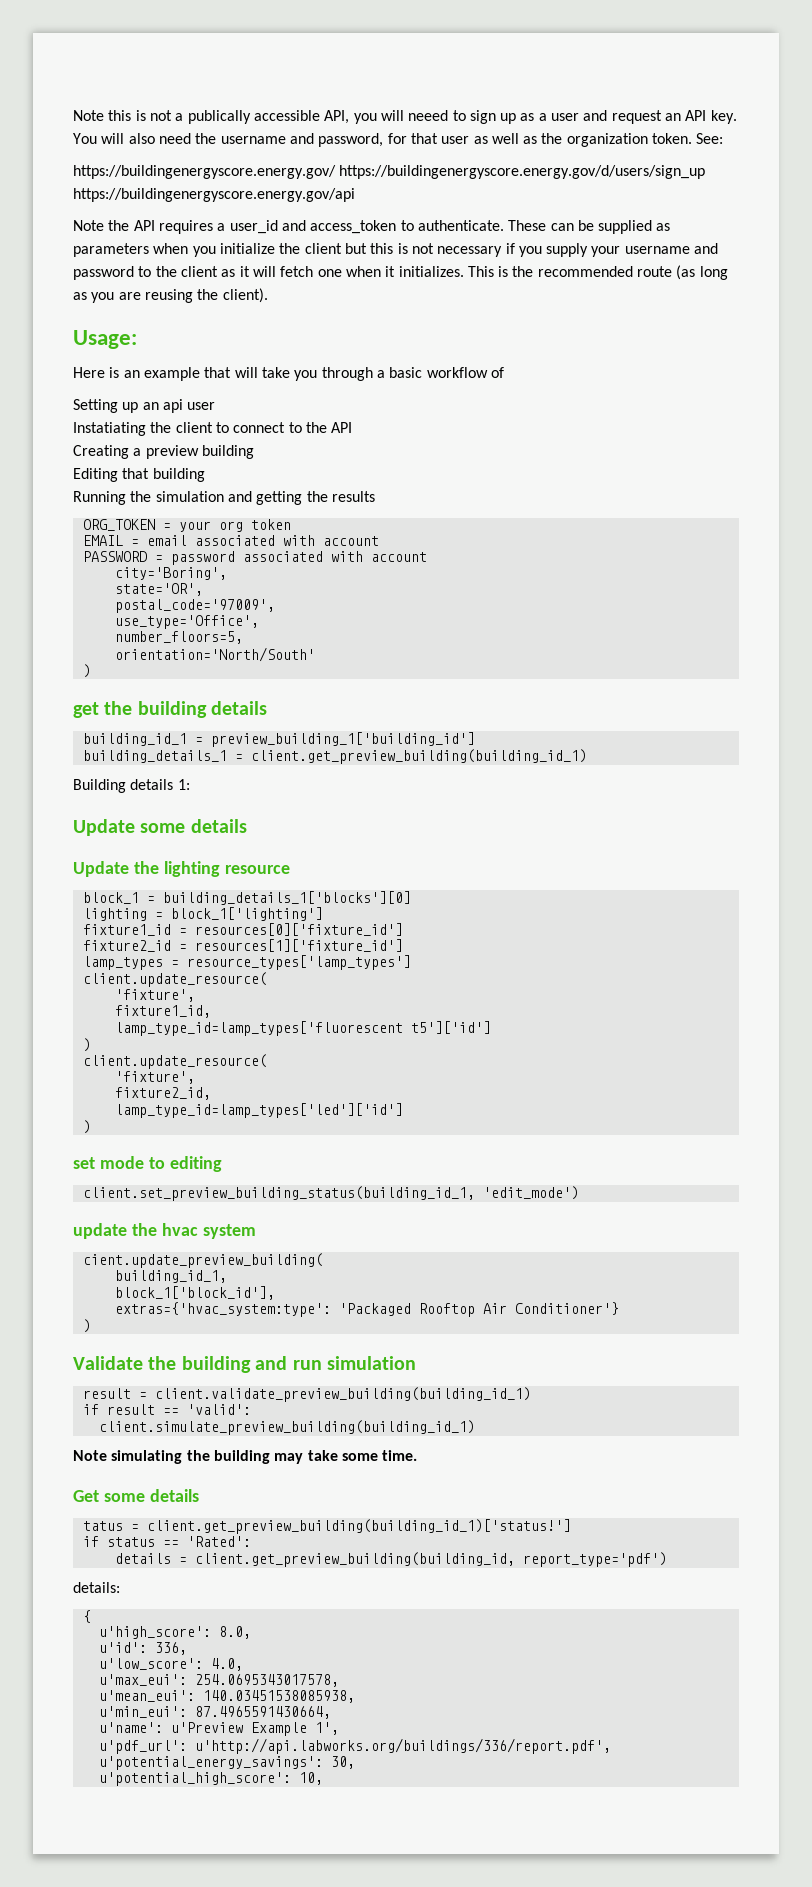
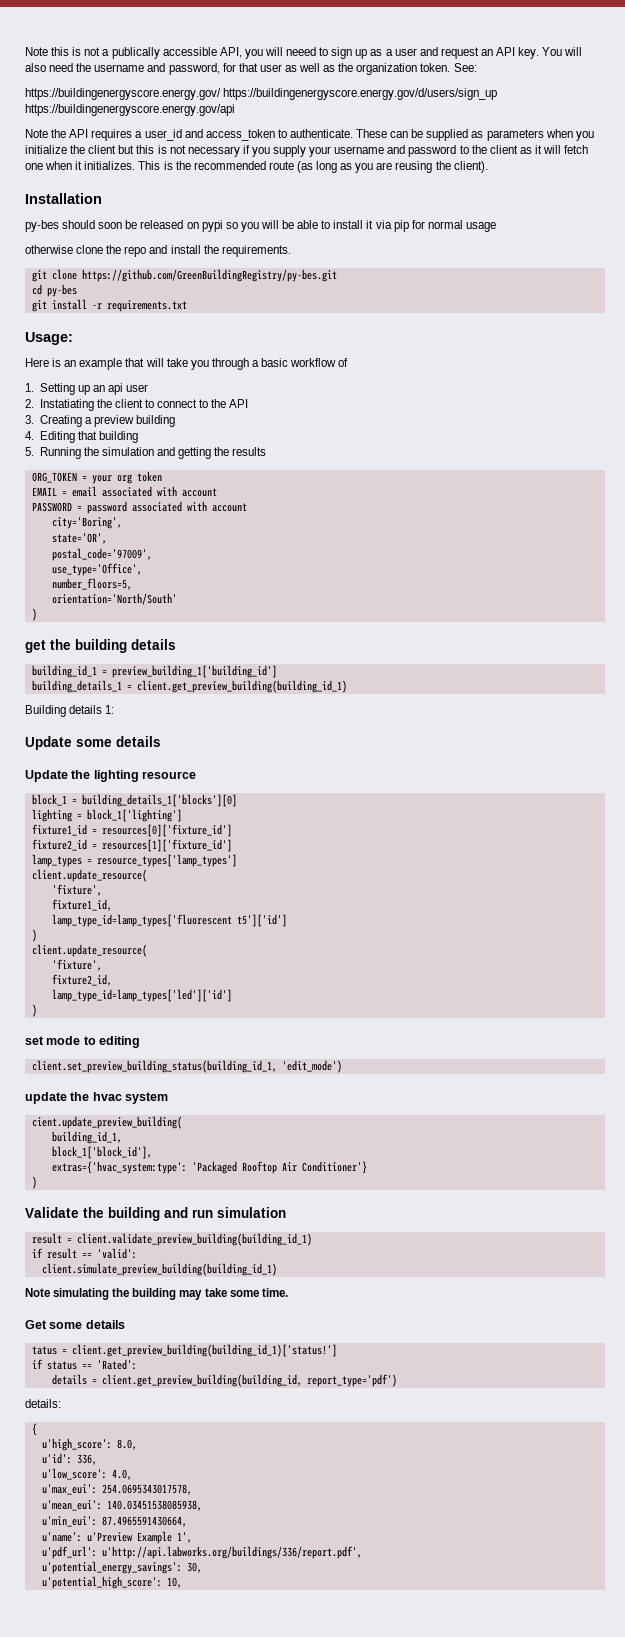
(268, 295) none -> [25,193,102,204] [25,220,496,232] [25,245,291,257] [31,269,337,282] [31,284,77,297] [31,299,187,312] // Installation // py-bes should soon be released on pypi so you will be able to install it via pip for normal usage // otherwise clone the repo and install the requirements. // git clone https://github.com/GreenBuildingRegistry/py-bes.git // cd py-bes // git install -r requirements.txt
(504, 372) none -> [25,383,34,392] 1.
(216, 406) none -> [25,399,34,408] 2.
(353, 427) none -> [25,415,34,424] 3.
(254, 452) none -> [25,431,34,440] 4.
(205, 475) none -> [25,447,34,456] 5.

